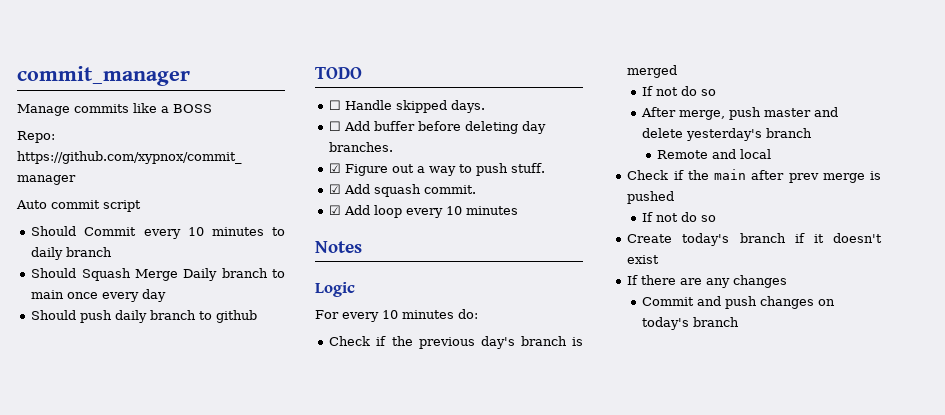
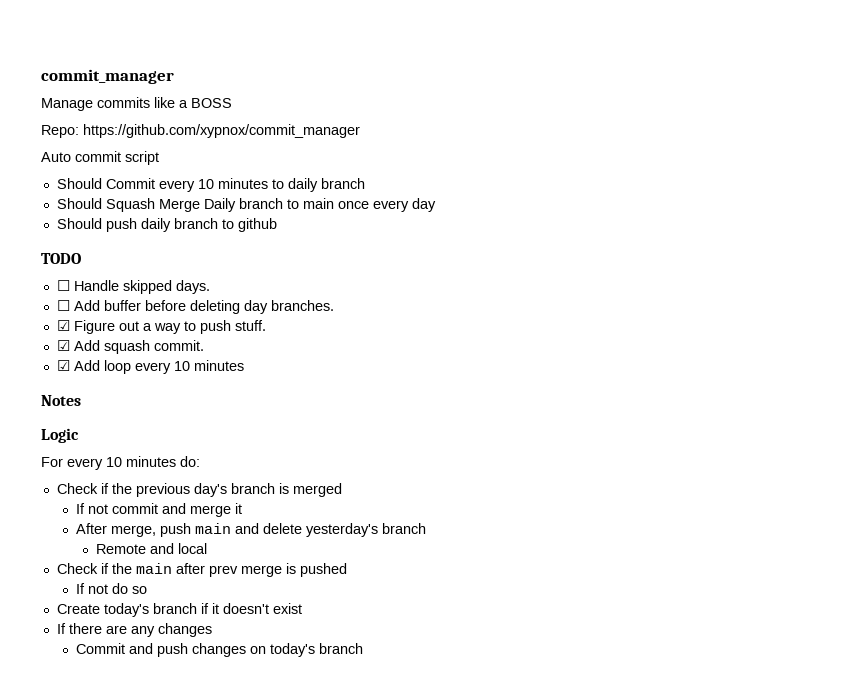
[681,86,717,96] do so -> [112,503,243,517] commit and merge it
[764,108,812,117] master -> [195,523,232,534] main

